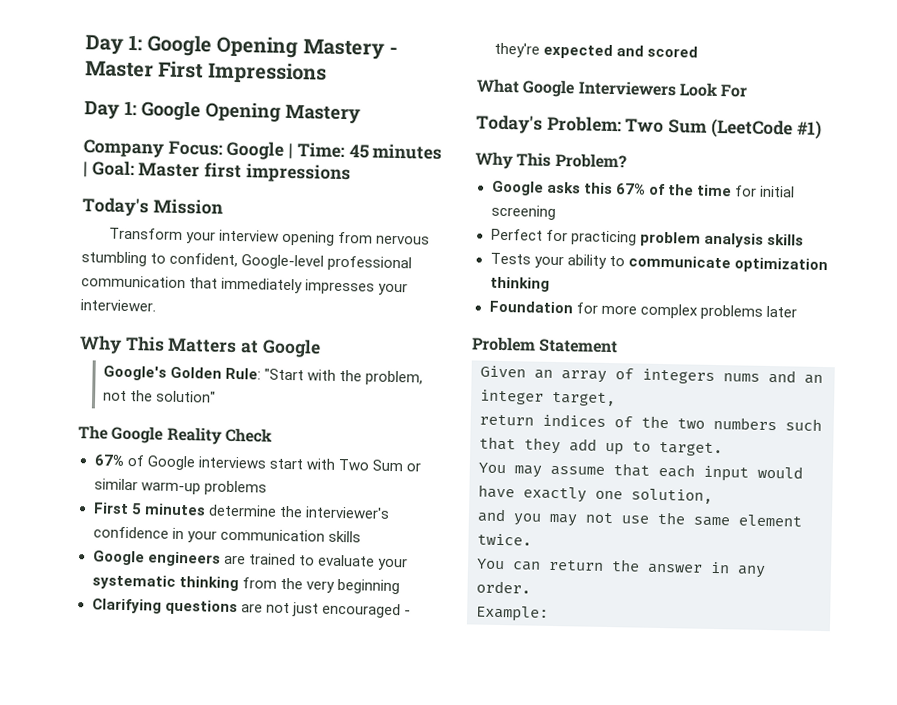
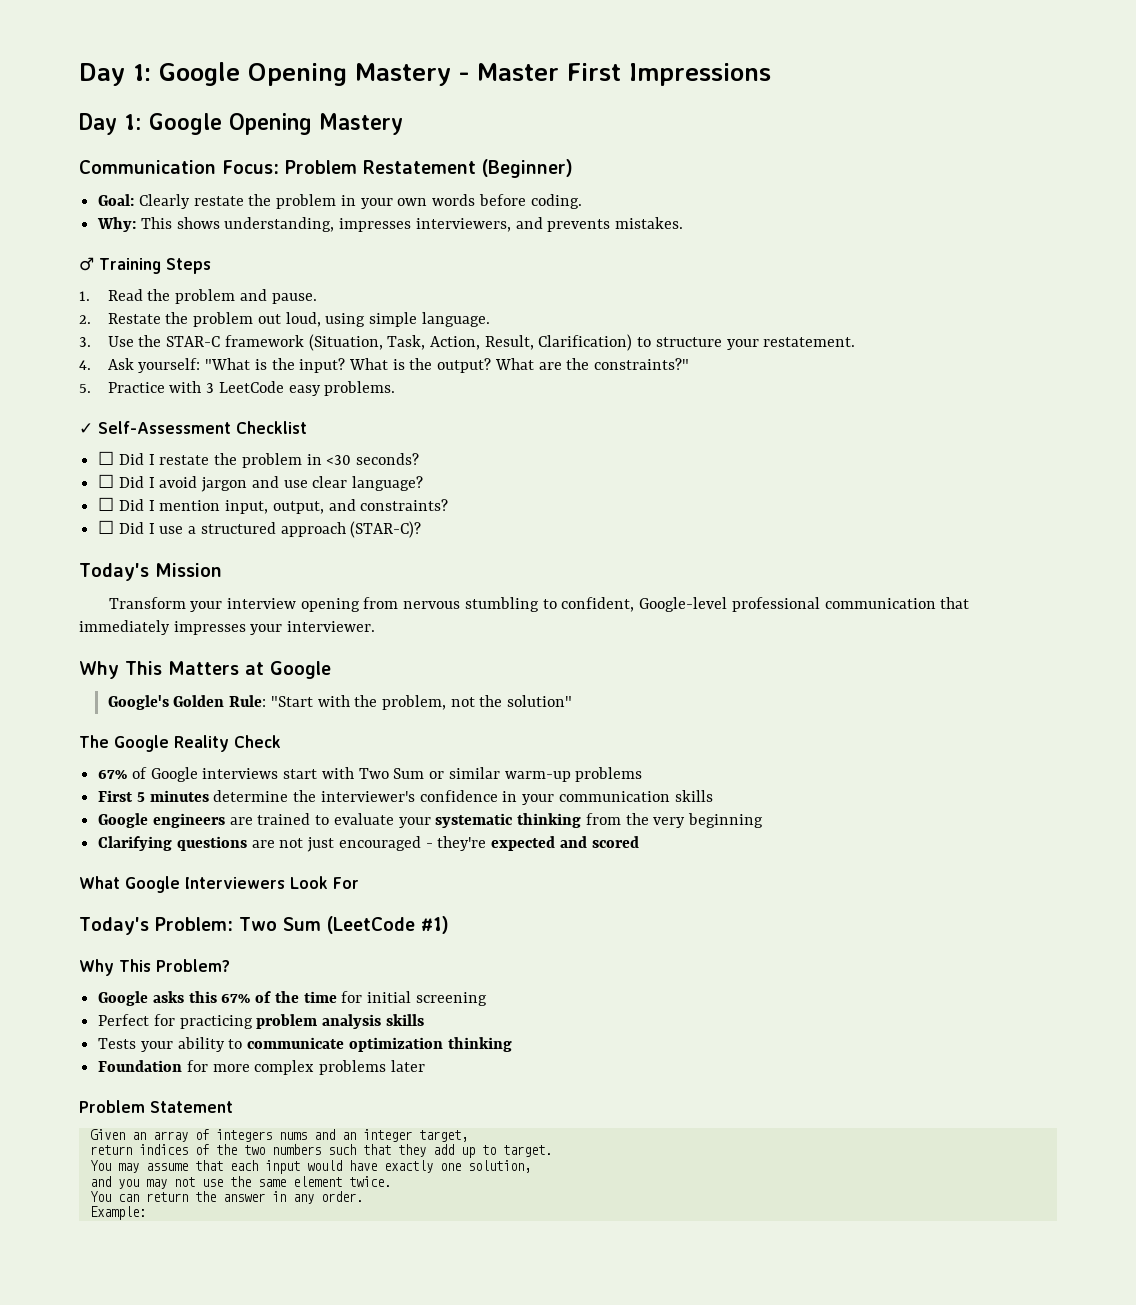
[83,139,443,160] [83,160,351,184] Company Focus: Google | Time: 45 minutes | Goal: Master first impressions -> [79,159,573,178] [98,194,582,209] [97,217,684,232] [79,257,211,274] [79,289,317,304] [79,312,490,327] [79,334,856,351] [79,358,690,373] [79,381,396,396] [79,421,307,434] [98,451,420,468] [98,474,424,492] [98,497,449,514] [98,520,422,538] Communication Focus: Problem Restatement (Beginner) // Goal: Clearly restate the problem in your own words before coding. // Why: This shows understanding, impresses interviewers, and prevents mistakes. // ♂ Training Steps // 1. Read the problem and pause. // 2. Restate the problem out loud, using simple language. // 3. Use the STAR-C framework (Situation, Task, Action, Result, Clarification) to structure your restatement. // 4. Ask yourself: "What is the input? What is the output? What are the constraints?" // 5. Practice with 3 LeetCode easy problems. // ✓ Self-Assessment Checklist // ☐ Did I restate the problem in <30 seconds? // ☐ Did I avoid jargon and use clear language? // ☐ Did I mention input, output, and constraints? // ☐ Did I use a structured approach (STAR-C)?

